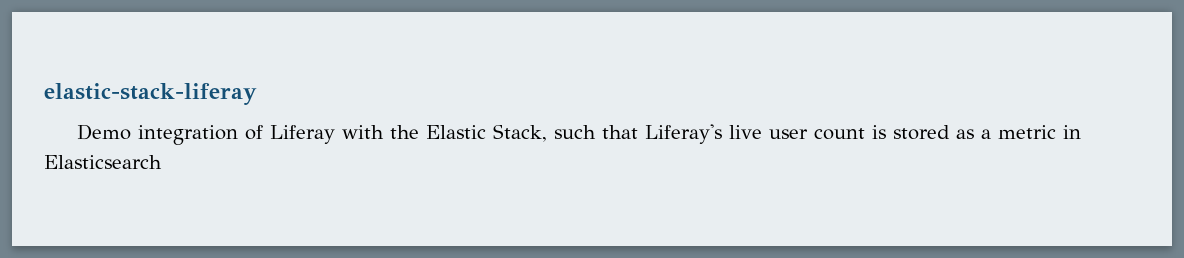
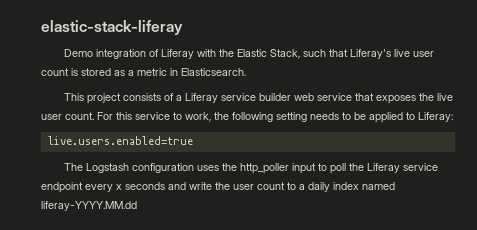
[44,155,162,169] Elasticsearch -> [181,68,246,76] [63,93,453,104] [41,112,453,123] [47,136,193,145] [63,163,438,174] [41,182,395,193] [41,201,137,211] Elasticsearch. // This project consists of a Liferay service builder web service that exposes the live user count. For this service to work, the following setting needs to be applied to Liferay: // live.users.enabled=true // The Logstash configuration uses the http_poller input to poll the Liferay service endpoint every x seconds and write the user count to a daily index named liferay-YYYY.MM.dd

